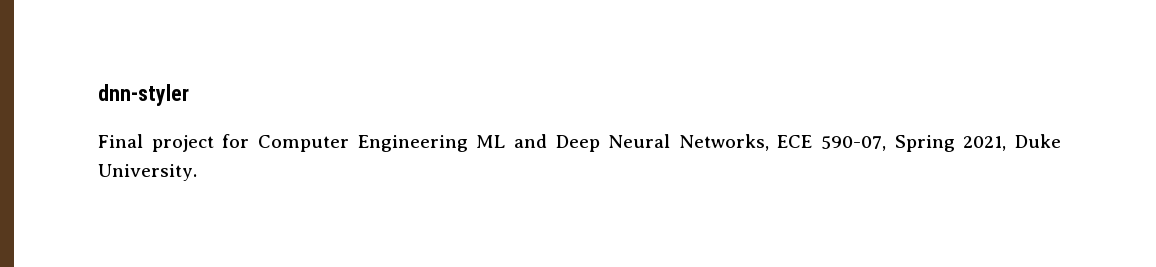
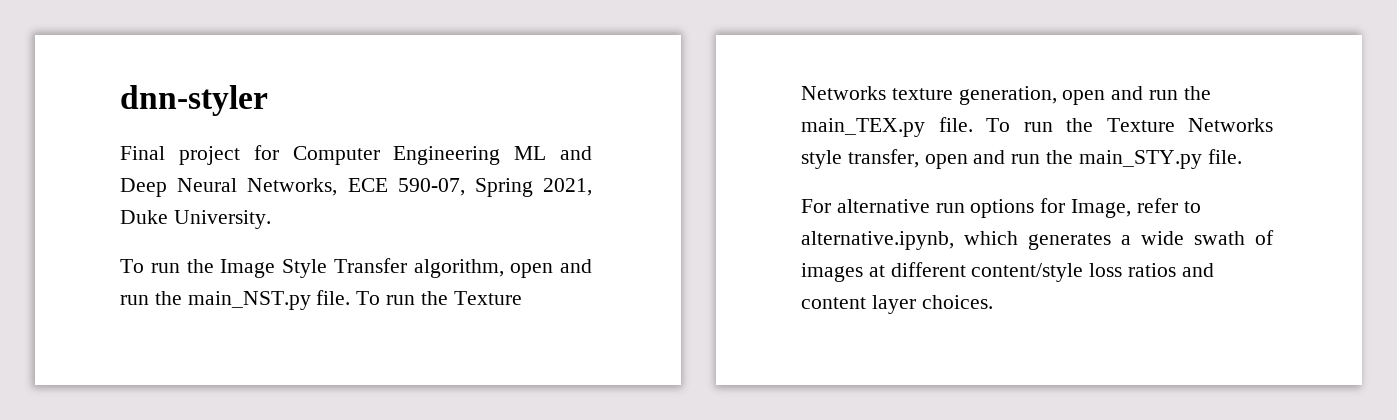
(197, 172) none -> [120,258,592,278] [120,290,522,310] [801,86,1211,105] [801,117,1273,137] [801,149,1242,169] [801,198,1201,218] [801,230,1274,250] [801,262,1214,282] [801,295,993,314] // To run the Image Style Transfer algorithm, open and run the main_NST.py file. To run the Texture Networks texture generation, open and run the main_TEX.py file. To run the Texture Networks style transfer, open and run the main_STY.py file. // For alternative run options for Image, refer to alternative.ipynb, which generates a wide swath of images at different content/style loss ratios and content layer choices.

